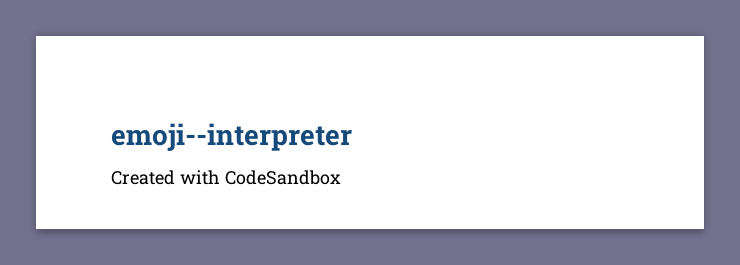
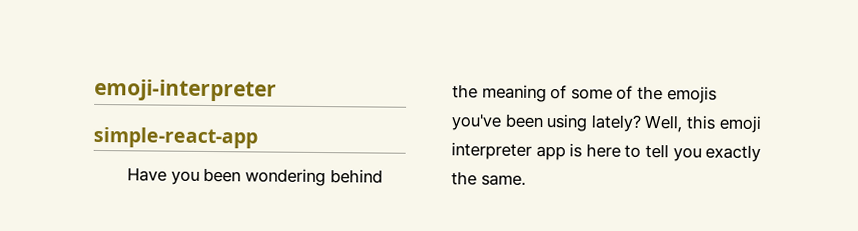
[111,123,352,151] [111,170,341,185] emoji--interpreter // Created with CodeSandbox -> [94,78,277,102] [93,126,258,149] [127,167,383,187] [452,84,717,104] [451,113,762,134] [451,142,762,163] [451,171,526,186] emoji-interpreter // simple-react-app // Have you been wondering behind the meaning of some of the emojis you've been using lately? Well, this emoji interpreter app is here to tell you exactly the same.

